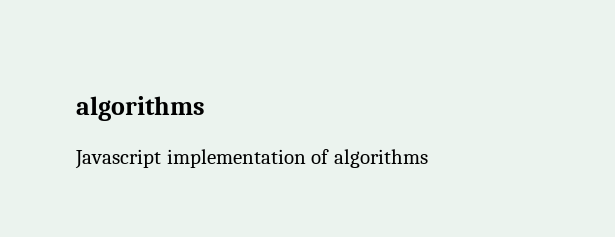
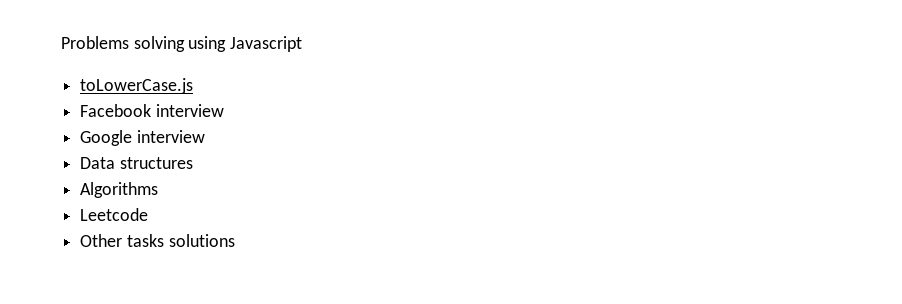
[76,96,205,121] [75,149,428,169] algorithms // Javascript implementation of algorithms -> [61,36,303,52] [80,78,194,94] [80,104,224,117] [80,130,205,146] [80,157,193,169] [80,182,159,198] [80,208,149,221] [80,234,235,247] Problems solving using Javascript // toLowerCase.js // Facebook interview // Google interview // Data structures // Algorithms // Leetcode // Other tasks solutions

